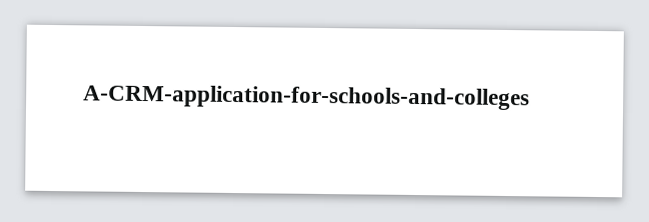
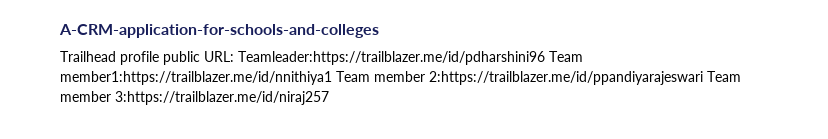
(530, 97) none -> [60,51,583,65] [60,71,741,85] [60,91,329,105] // Trailhead profile public URL: Teamleader:https://trailblazer.me/id/pdharshini96 Team member1:https://trailblazer.me/id/nnithiya1 Team member 2:https://trailblazer.me/id/ppandiyarajeswari Team member 3:https://trailblazer.me/id/niraj257

